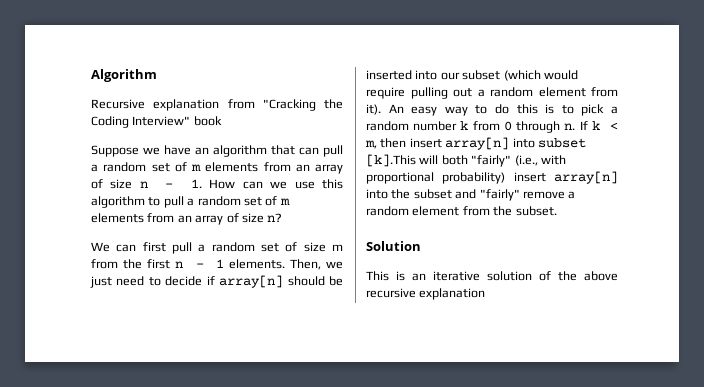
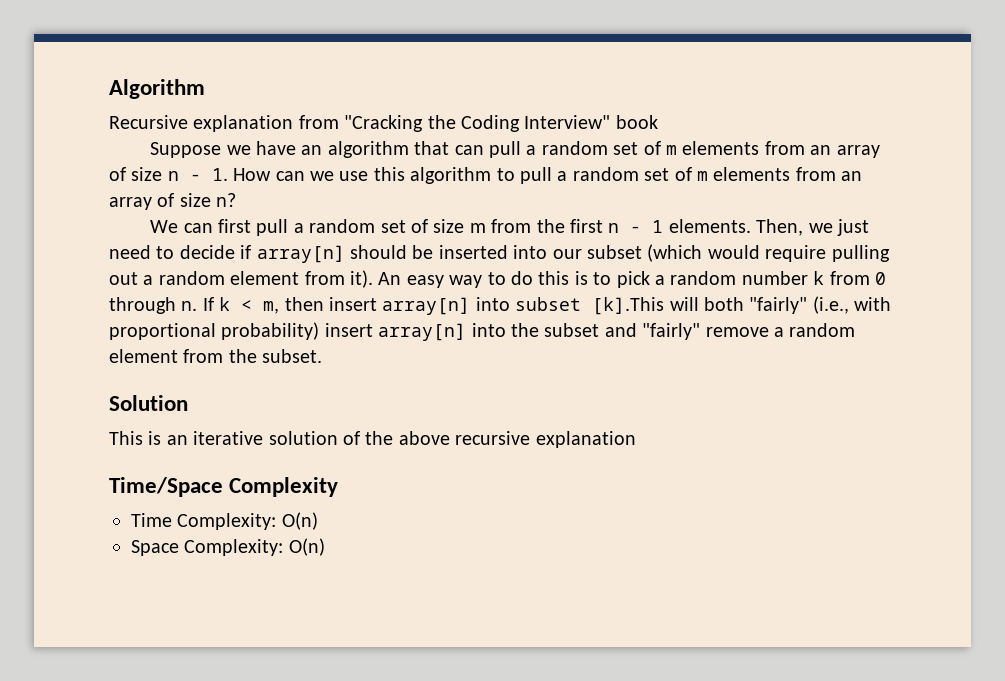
(486, 294) none -> [109,477,339,497] [131,512,318,530] [131,538,325,556] // Time/Space Complexity // Time Complexity: O(n) // Space Complexity: O(n)

